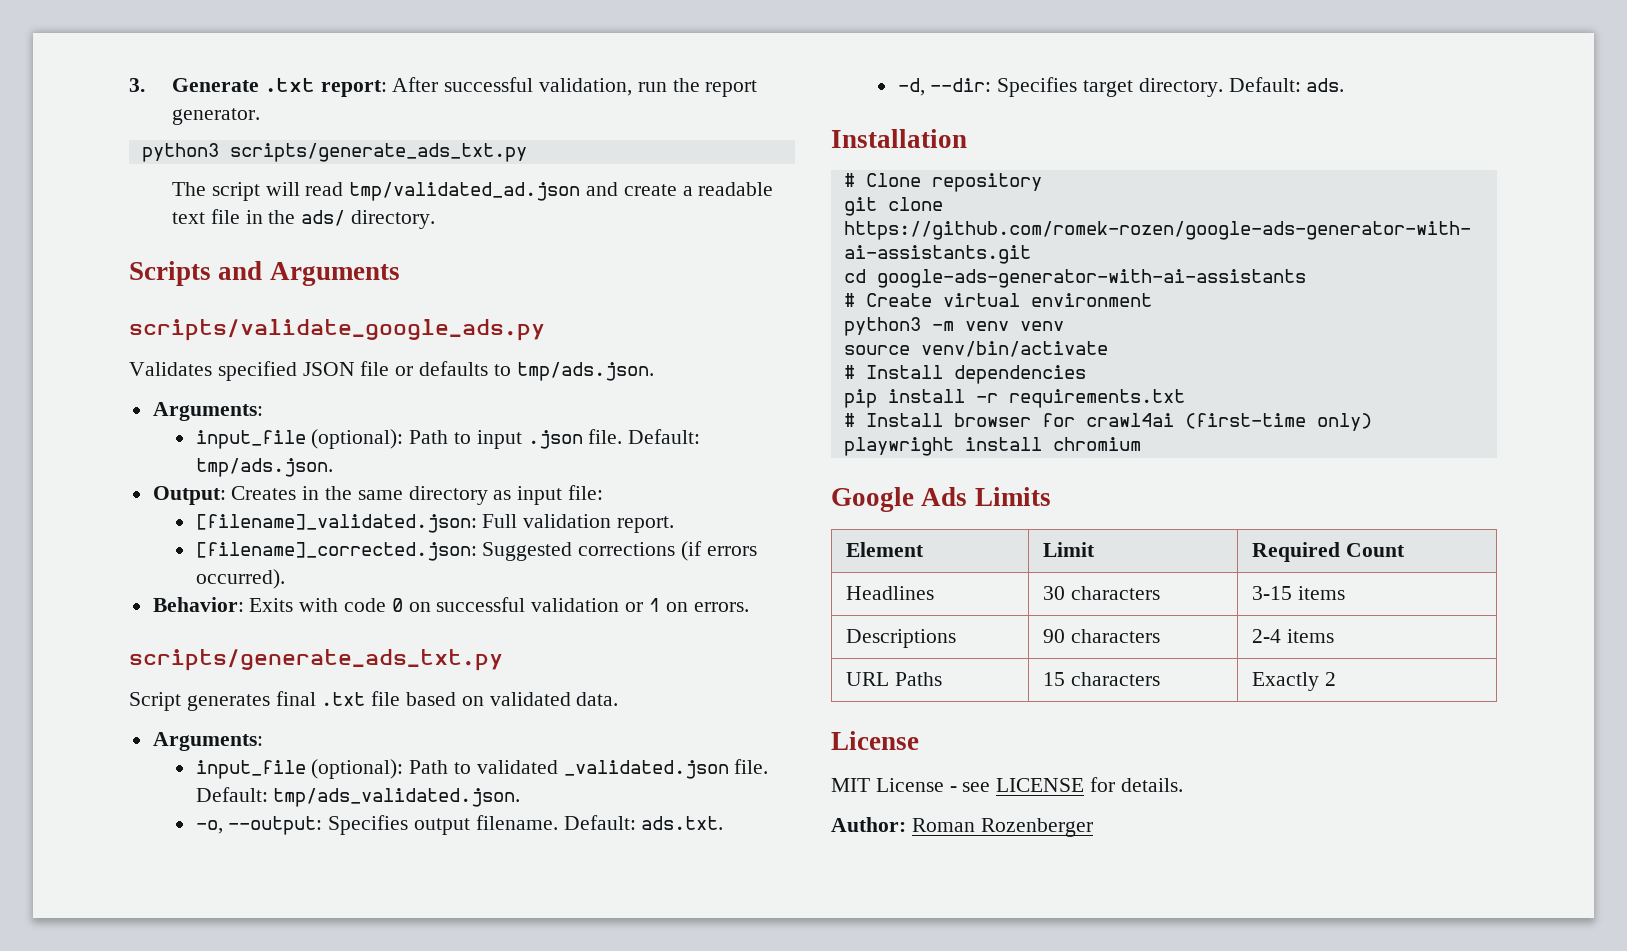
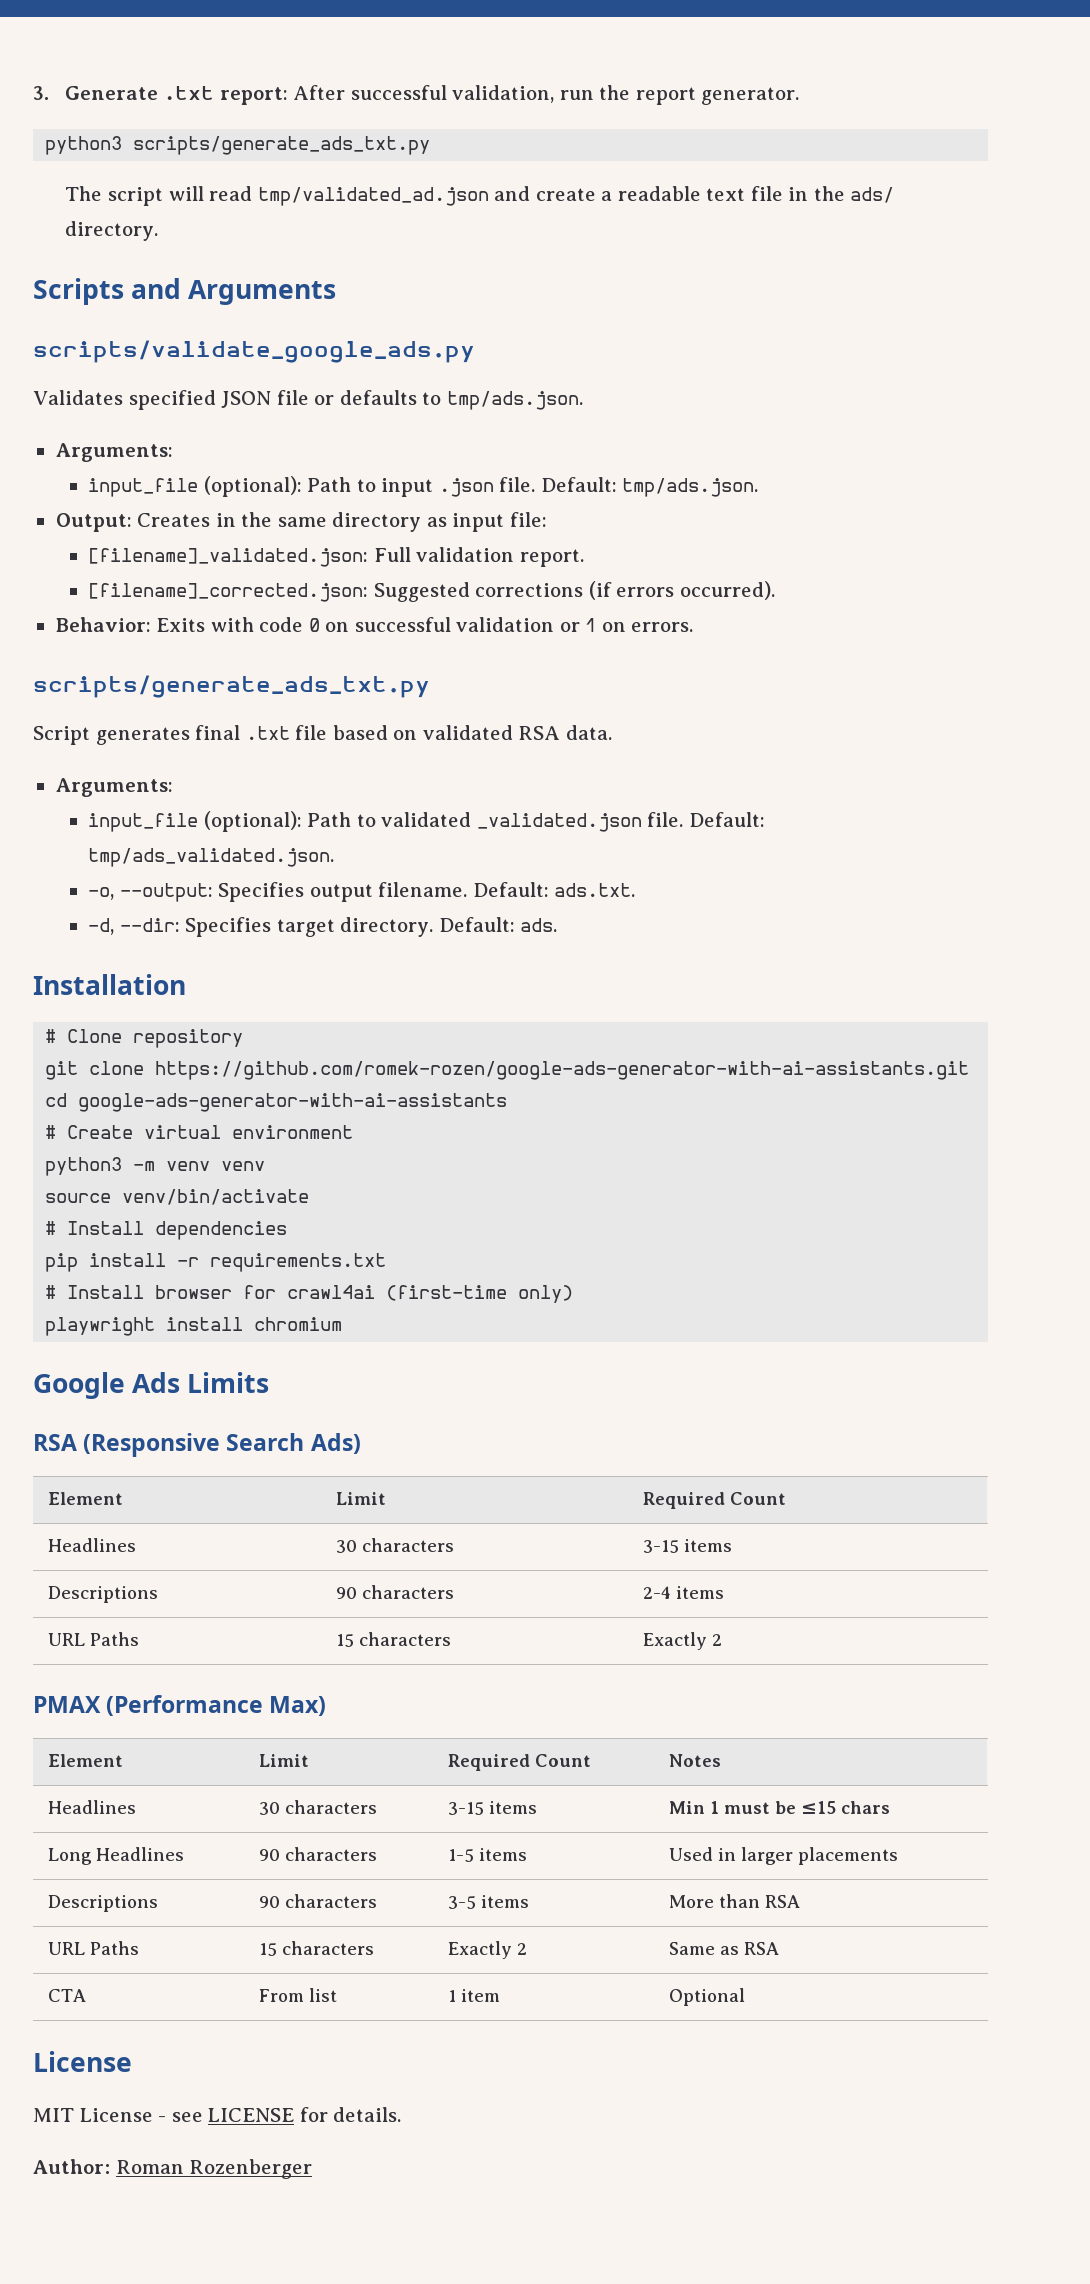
(571, 699) none -> [518,726,561,740] RSA
(1051, 496) none -> [33,1433,361,1457] // RSA (Responsive Search Ads)
(1336, 679) none -> [33,1695,327,1716] [47,1754,123,1767] [258,1754,309,1767] [447,1754,591,1771] [668,1754,721,1767] [47,1800,136,1814] [258,1800,377,1815] [447,1801,537,1815] [668,1801,890,1814] [47,1847,184,1865] [258,1847,377,1861] [447,1848,527,1862] [668,1847,898,1865] [47,1895,158,1912] [258,1894,377,1908] [447,1895,529,1909] [668,1894,800,1908] [47,1941,139,1955] [258,1941,374,1956] [447,1941,527,1959] [668,1942,779,1955] [47,1989,86,2002] [258,1988,337,2002] [447,1989,500,2002] [668,1988,745,2006] // PMAX (Performance Max) // Element | Limit | Required Count | Notes // Headlines | 30 characters | 3-15 items | Min 1 must be ≤15 chars // Long Headlines | 90 characters | 1-5 items | Used in larger placements // Descriptions | 90 characters | 3-5 items | More than RSA // URL Paths | 15 characters | Exactly 2 | Same as RSA // CTA | From list | 1 item | Optional

